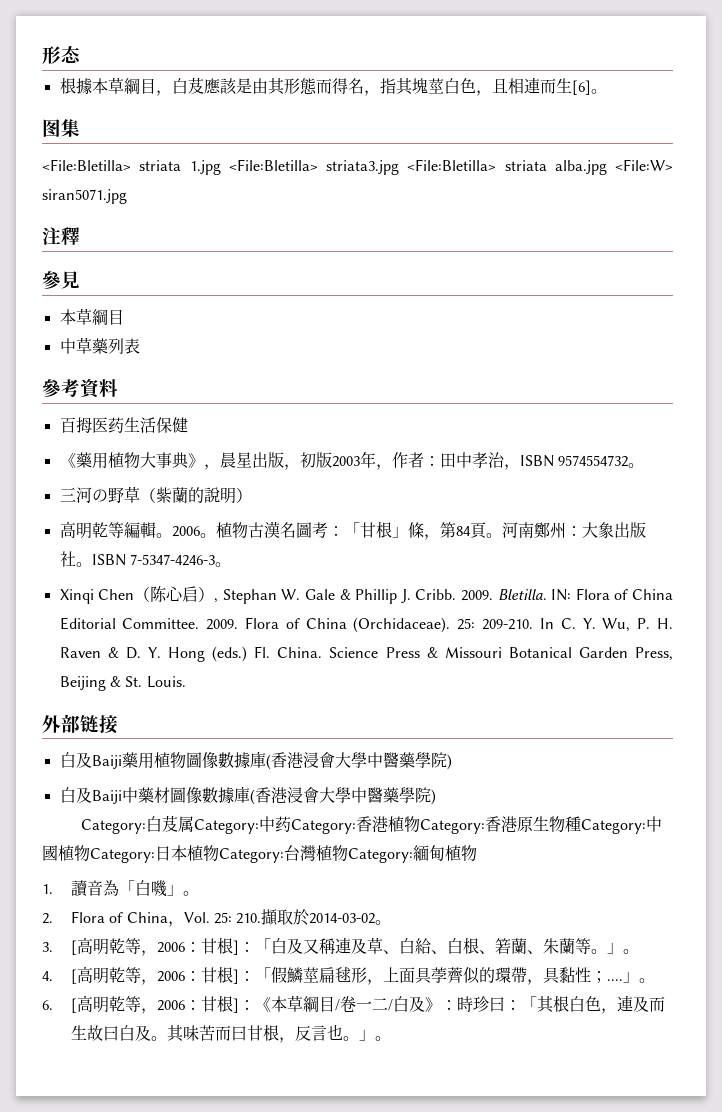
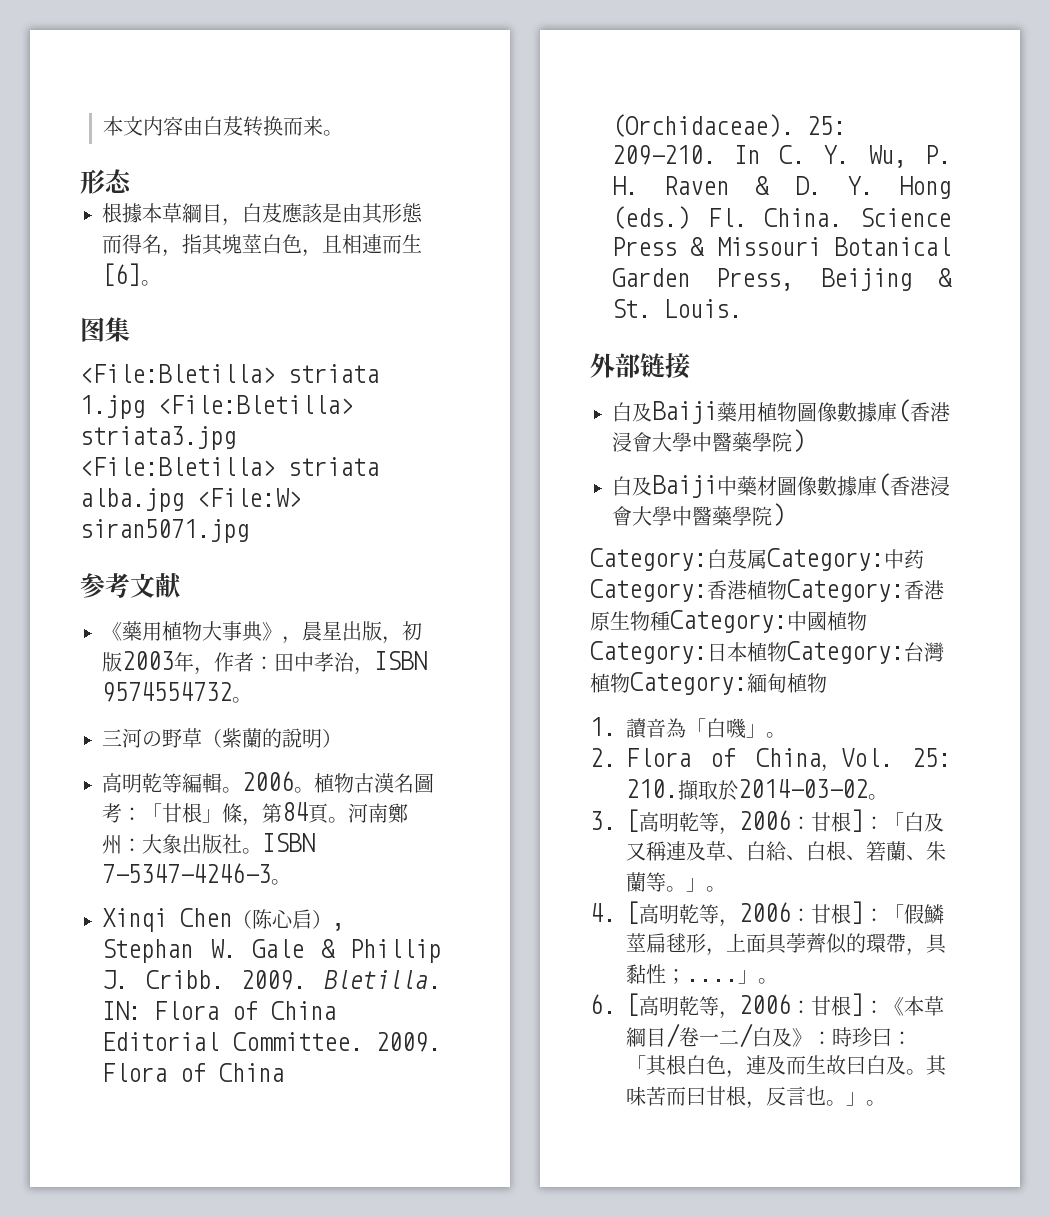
(42, 55) none -> [102,116,343,137] 本文内容由白芨转换而来。 //
[42,227,80,245] [42,271,80,289] [59,308,124,325] [59,337,140,354] [42,379,118,398] [59,417,188,433] 注釋 // 參見 // 本草綱目 // 中草藥列表 // 參考資料 // 百拇医药生活保健 -> [80,573,182,598] 参考文献

